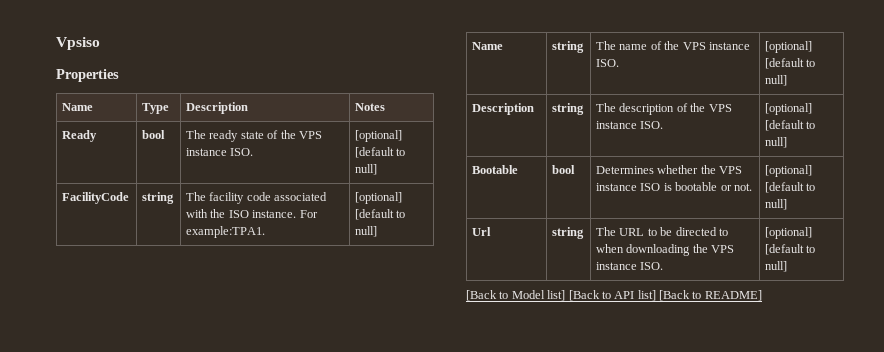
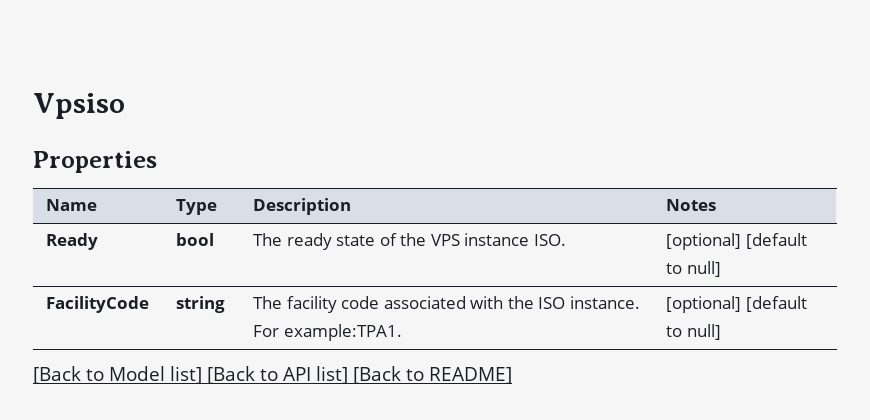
[472,42,504,50] [552,41,585,53] [596,41,750,50] [596,59,620,67] [765,41,813,53] [765,58,816,69] [765,75,788,86] [472,103,535,115] [552,103,585,115] [596,103,732,115] [596,121,664,129] [765,103,813,115] [765,120,816,131] [765,137,788,148] [472,165,519,174] [552,165,576,174] [596,165,743,174] [596,182,752,191] [765,165,813,177] [765,182,816,193] [765,199,788,210] [472,227,492,236] [552,227,585,239] [596,227,728,236] [596,244,735,256] [596,262,664,270] [765,227,813,239] [765,244,816,255] [765,261,788,272] // Name | string | The name of the VPS instance ISO. | [optional] [default to null] // Description | string | The description of the VPS instance ISO. | [optional] [default to null] // Bootable | bool | Determines whether the VPS instance ISO is bootable or not. | [optional] [default to null] // Url | string | The URL to be directed to when downloading the VPS instance ISO. | [optional] [default to null] -> (721, 332) none

